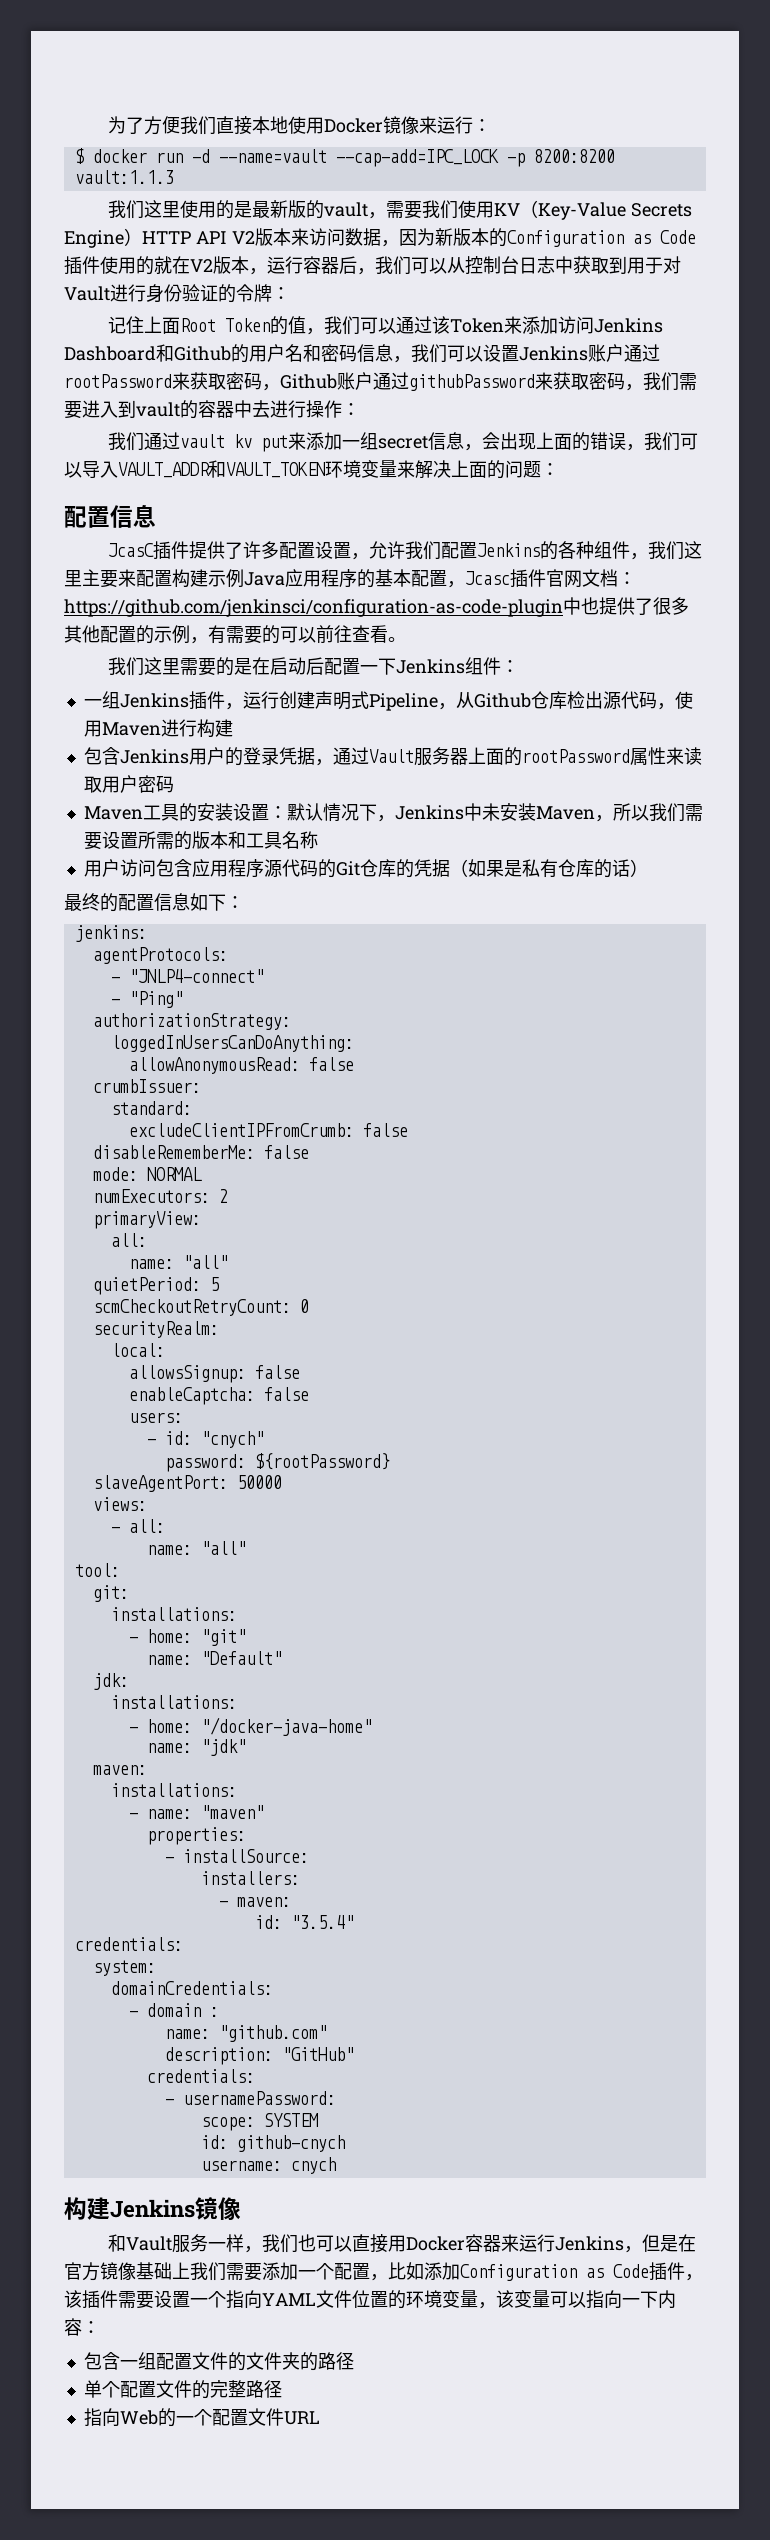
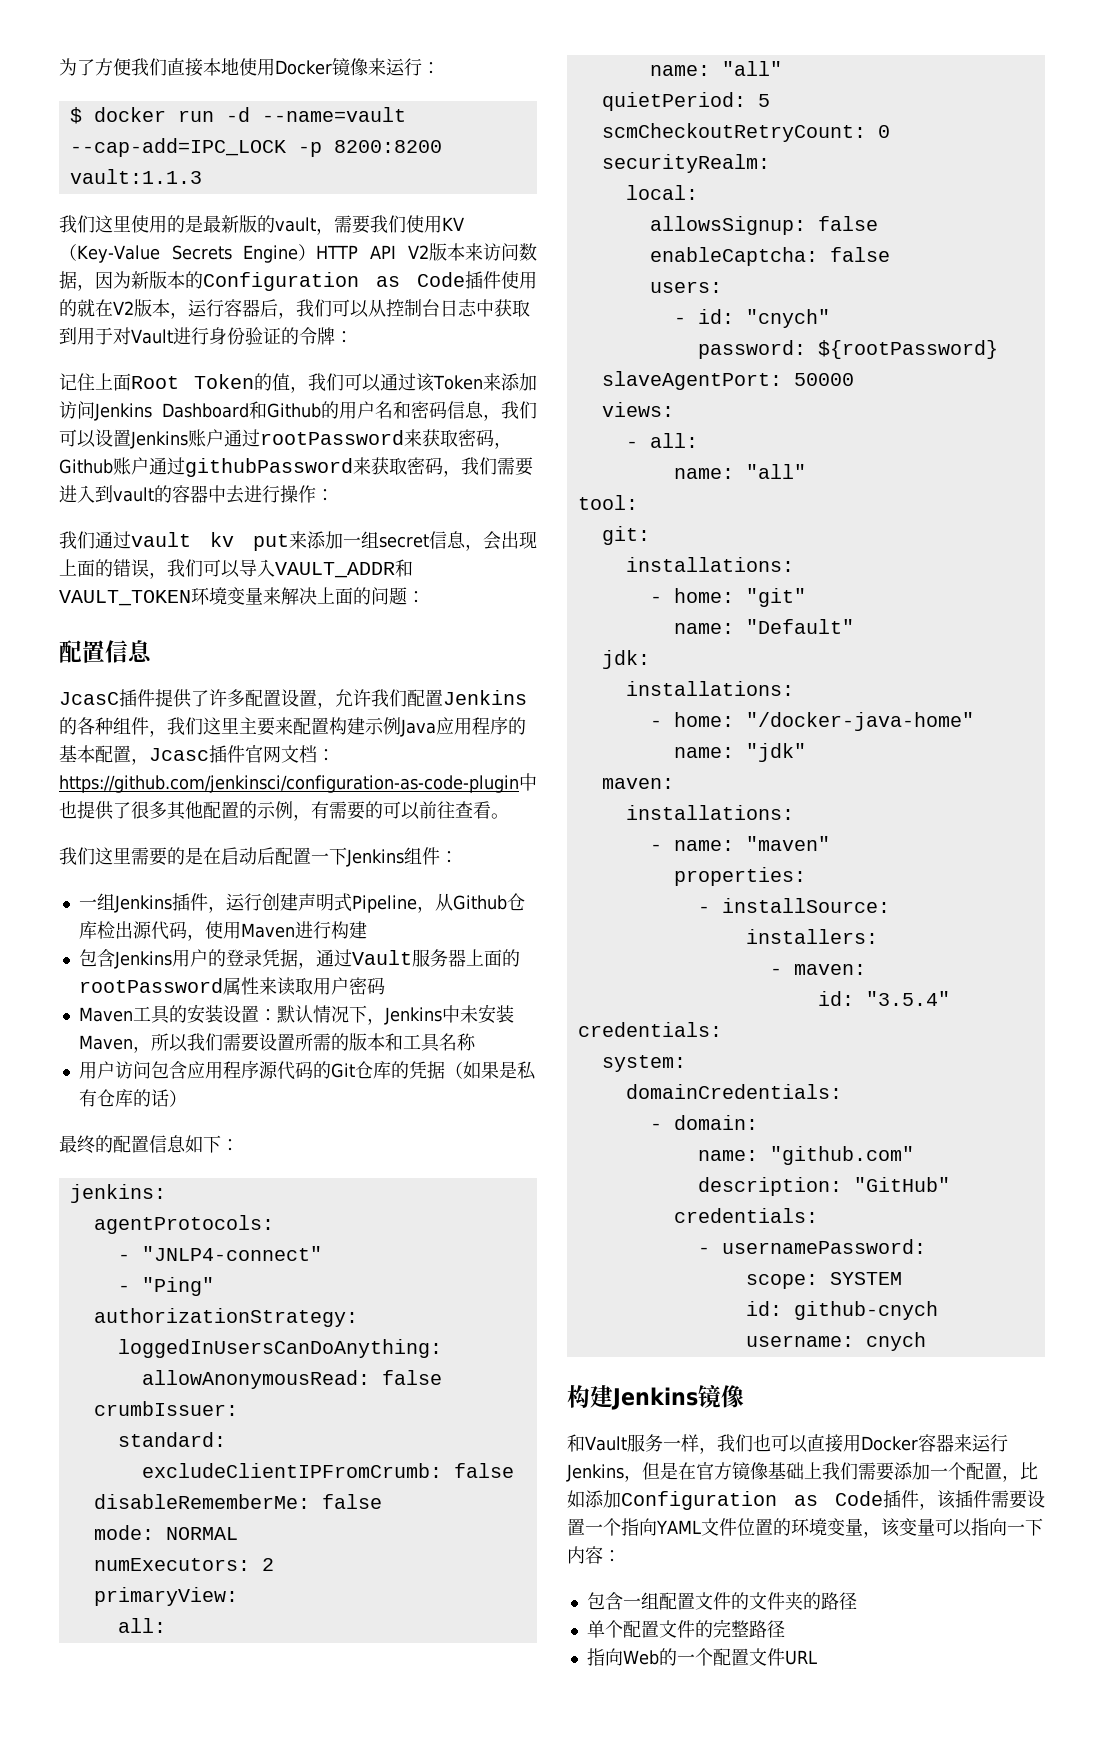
[146,2003,219,2017] domain : -> [673,1115,758,1130] domain:

